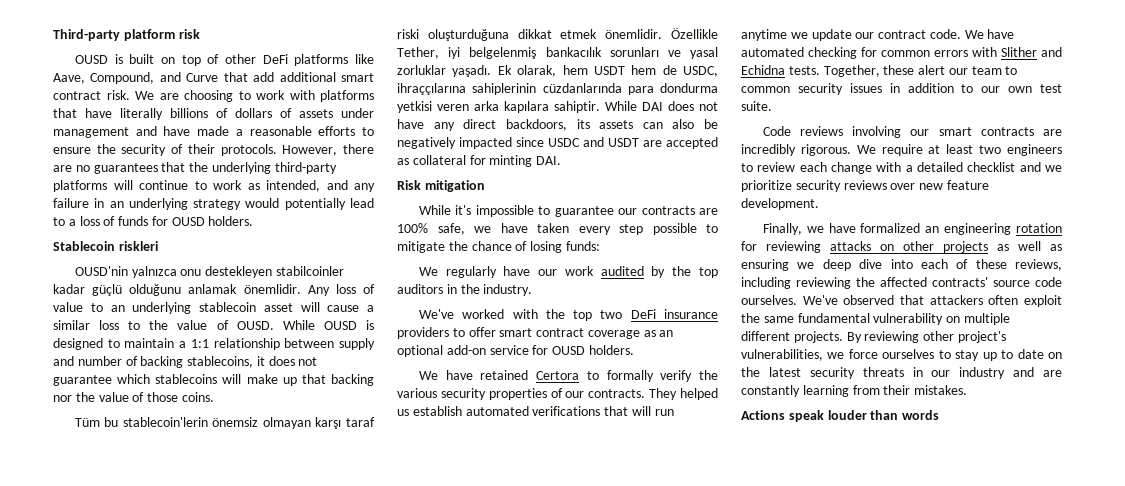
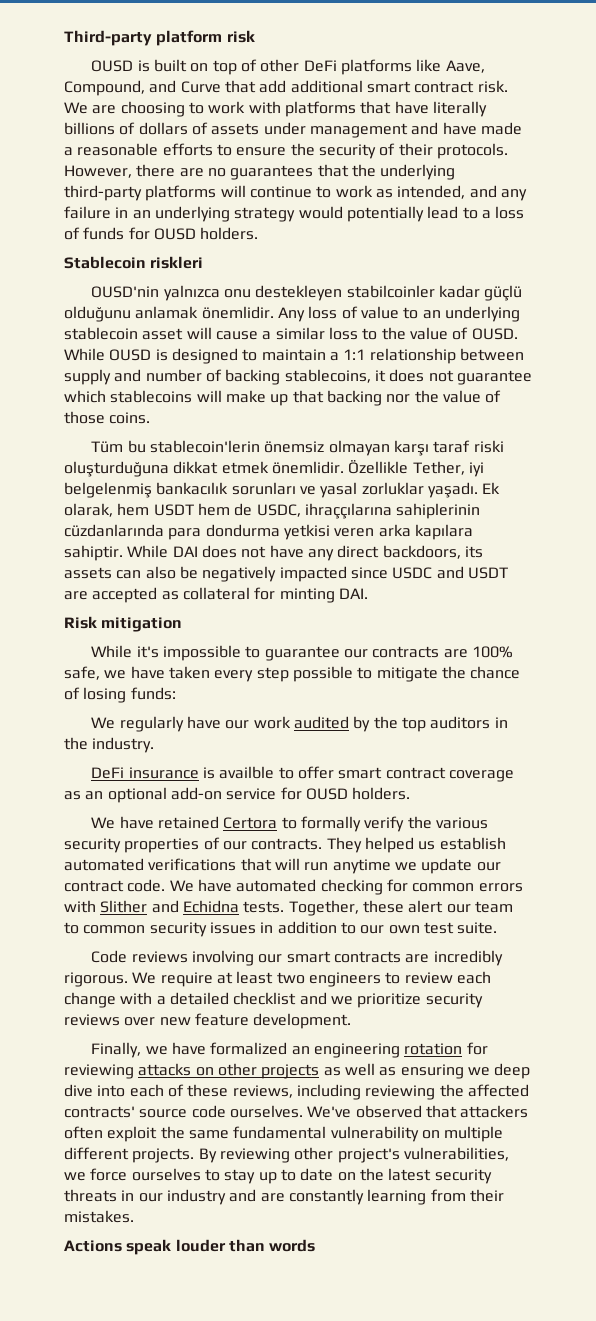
[418,309,718,321] [397,327,449,339] We've worked with the top two DeFi insurance providers -> [91,766,275,779] DeFi insurance is availble

